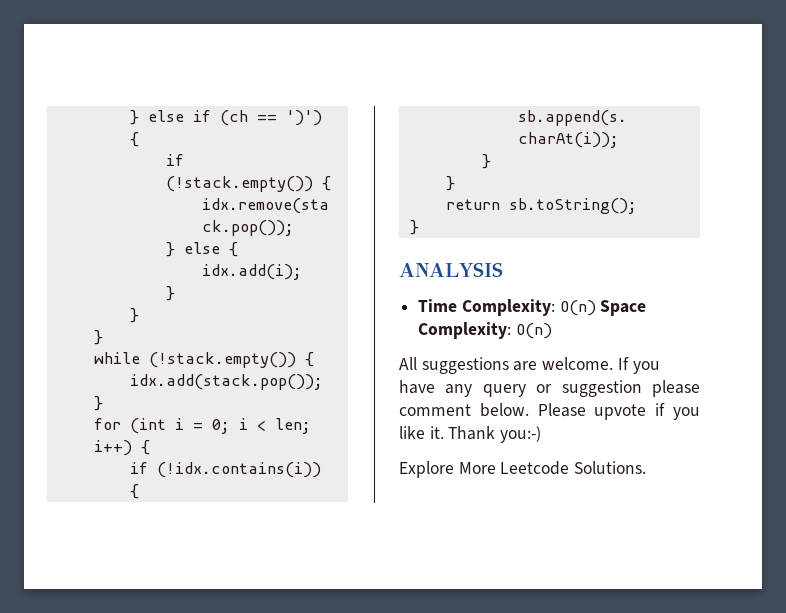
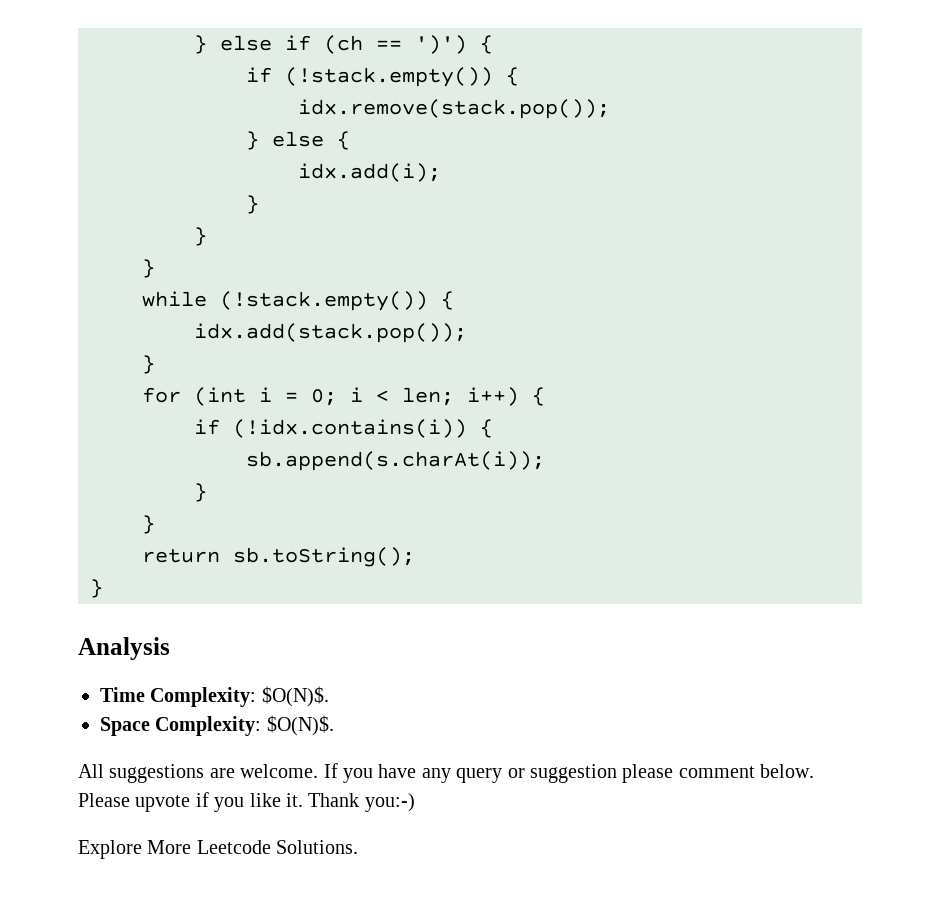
[399,262,503,277] ANALYSIS -> [78,637,170,660] Analysis
[559,300,596,316] O(n) -> [261,686,329,707] $O(N)$. //
[515,323,552,339] O(n) -> [266,715,334,736] $O(N)$.

